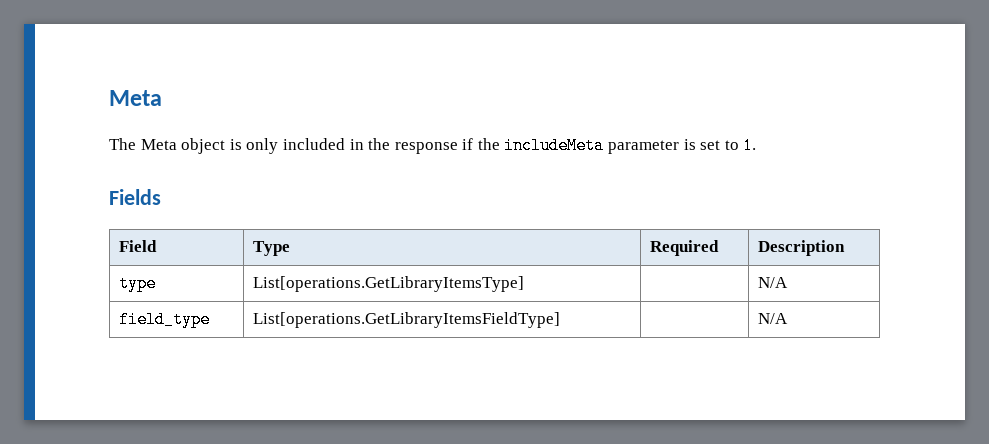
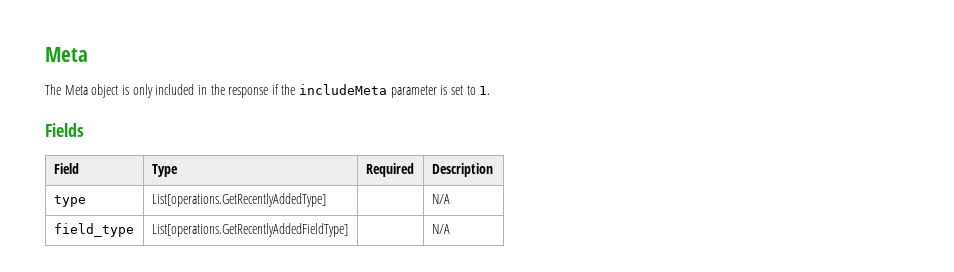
[253,276,525,292] List[operations.GetLibraryItemsType] -> [151,193,326,207] List[operations.GetRecentlyAddedType]
[253,312,561,328] List[operations.GetLibraryItemsFieldType] -> [151,223,348,237] List[operations.GetRecentlyAddedFieldType]

